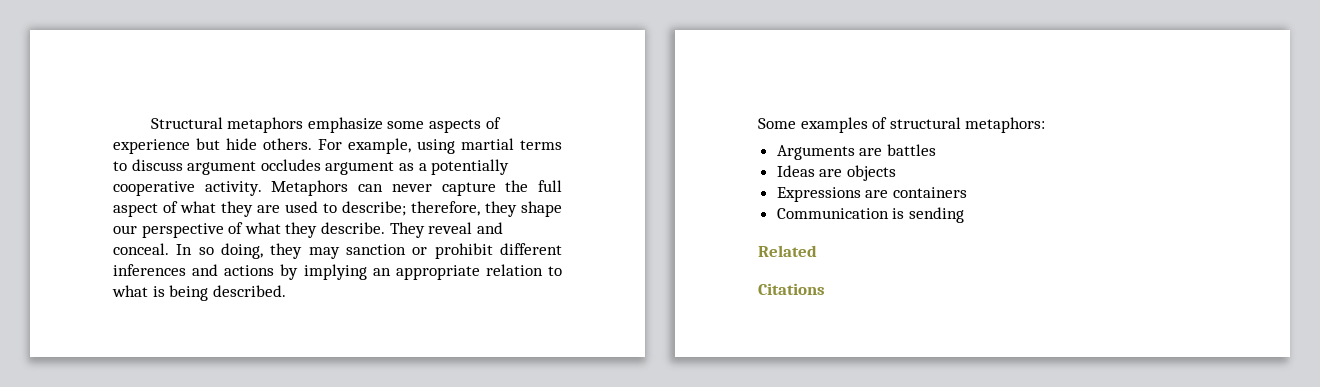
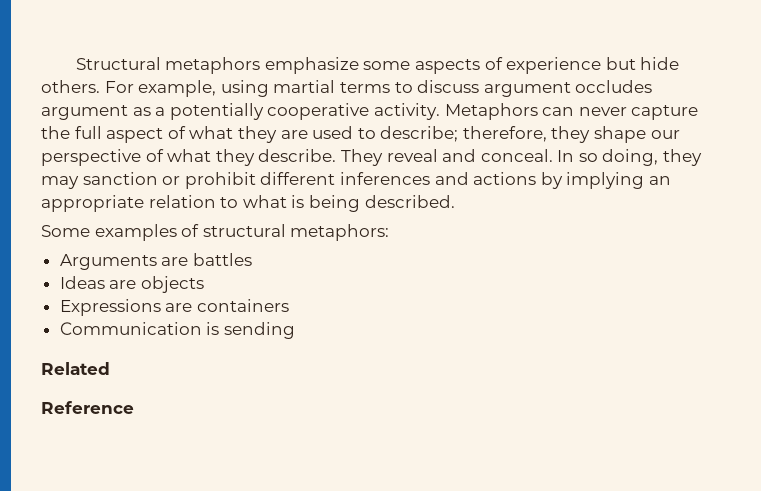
[758,283,825,295] Citations -> [41,401,134,414] Reference

